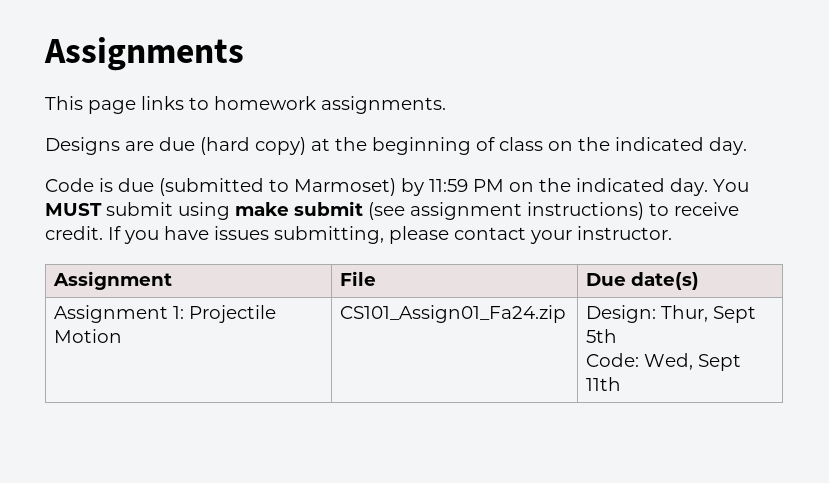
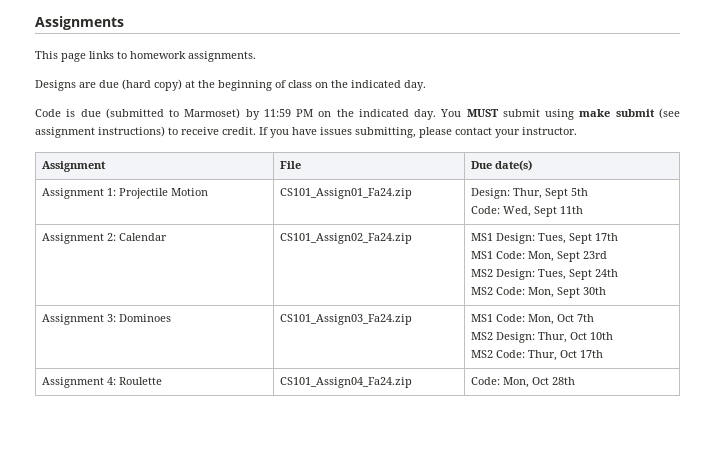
(622, 384) none -> [41,233,167,244] [279,233,412,244] [470,233,618,244] [470,251,607,262] [470,269,618,280] [470,287,606,298] [41,314,171,325] [279,314,412,325] [470,314,594,325] [470,332,613,343] [470,350,603,361] [41,377,162,388] [279,377,412,388] [470,377,575,388] // Assignment 2: Calendar | CS101_Assign02_Fa24.zip | MS1 Design: Tues, Sept 17th // MS1 Code: Mon, Sept 23rd // MS2 Design: Tues, Sept 24th // MS2 Code: Mon, Sept 30th // Assignment 3: Dominoes | CS101_Assign03_Fa24.zip | MS1 Code: Mon, Oct 7th // MS2 Design: Thur, Oct 10th // MS2 Code: Thur, Oct 17th // Assignment 4: Roulette | CS101_Assign04_Fa24.zip | Code: Mon, Oct 28th

